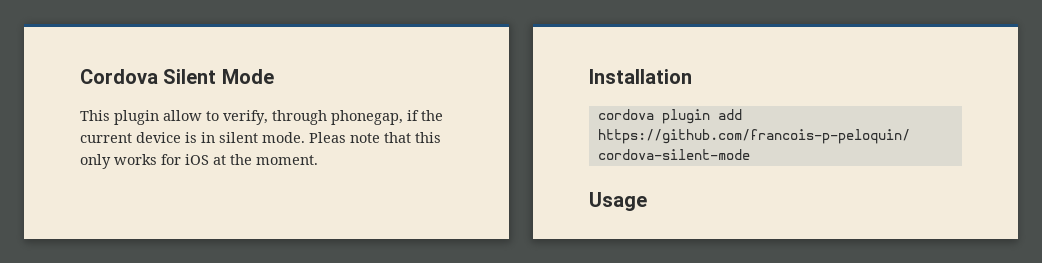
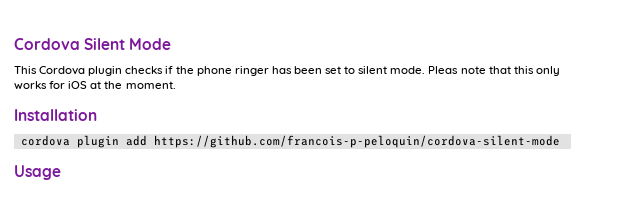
[114,110,443,125] [80,132,215,143] plugin allow to verify, through phonegap, if the current device is in -> [39,66,356,76] Cordova plugin checks if the phone ringer has been set to

